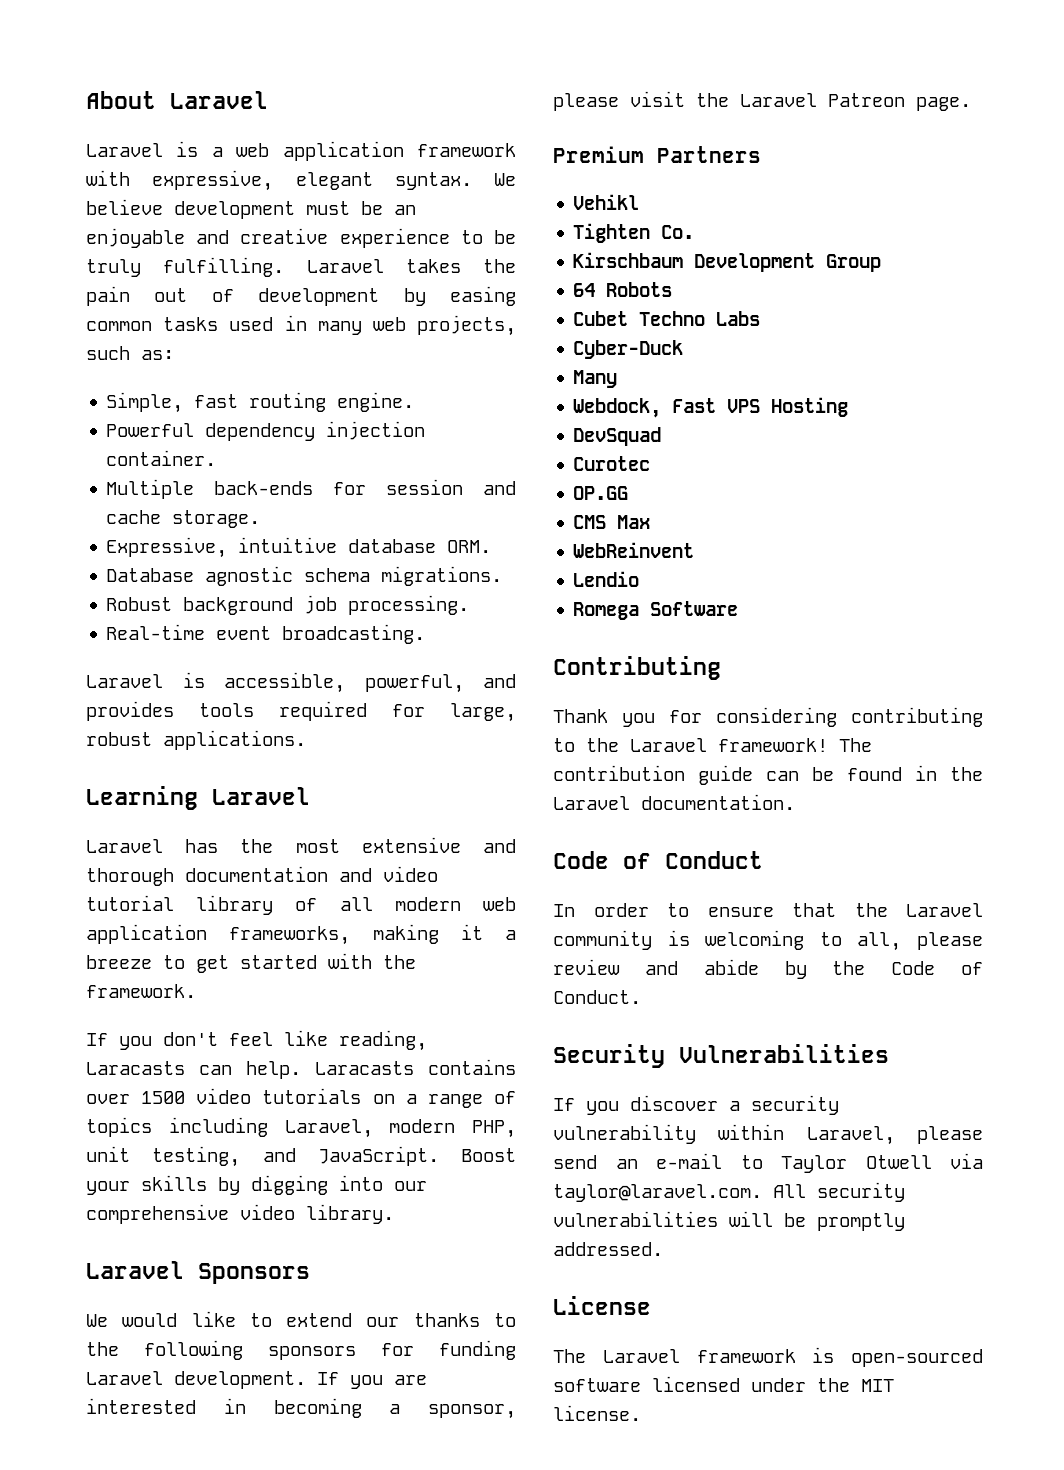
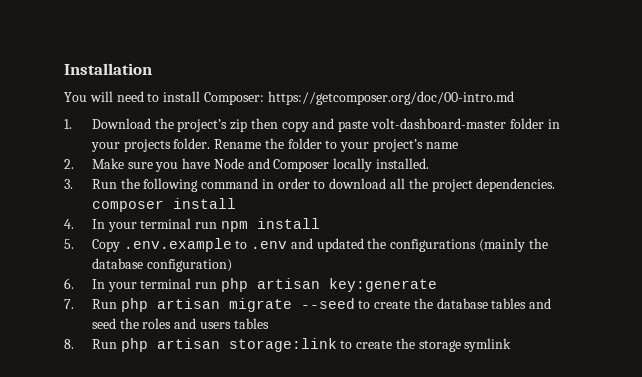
[86,91,268,109] [86,141,516,161] [86,170,516,191] [86,199,416,219] [86,228,516,248] [86,257,516,277] [86,286,516,306] [86,315,516,336] [86,346,174,360] [106,392,415,413] [106,421,426,441] [106,450,217,466] [106,479,516,499] [106,510,261,528] [106,537,492,558] [106,566,503,586] [106,595,470,615] [106,624,426,644] [86,672,516,693] [86,701,516,722] [86,730,306,750] [86,786,310,810] [86,837,516,853] [86,866,438,886] [86,895,516,915] [86,924,516,945] [86,953,416,973] [86,984,196,998] [86,1030,427,1051] [86,1059,516,1079] [86,1088,517,1108] [86,1117,516,1138] [86,1146,516,1167] [86,1175,427,1195] [86,1204,394,1224] [86,1261,310,1284] [86,1311,516,1327] [86,1340,516,1360] [86,1371,427,1389] [86,1398,516,1419] [553,91,971,111] [553,146,761,163] [573,194,640,210] [573,223,695,243] [573,252,882,272] [573,282,673,297] [573,311,761,326] [573,340,684,359] [573,370,618,388] [573,397,849,418] [573,427,662,446] [573,456,651,471] [573,486,629,500] [573,515,651,529] [573,542,695,558] [573,571,640,587] [573,601,739,620] [553,656,721,680] [553,707,983,727] [553,738,872,752] [553,765,983,785] [553,794,795,810] [553,851,763,869] [553,903,983,917] [553,930,983,951] [553,959,983,979] [553,990,641,1004] [553,1044,889,1068] [553,1095,839,1115] [553,1124,983,1145] [553,1153,983,1173] [553,1182,905,1202] [553,1211,905,1231] [553,1242,663,1256] [553,1296,651,1315] [553,1347,983,1367] [553,1376,894,1392] [553,1405,641,1421] About Laravel // Laravel is a web application framework with expressive, elegant syntax. We believe development must be an enjoyable and creative experience to be truly fulfilling. Laravel takes the pain out of development by easing common tasks used in many web projects, such as: // Simple, fast routing engine. // Powerful dependency injection container. // Multiple back-ends for session and cache storage. // Expressive, intuitive database ORM. // Database agnostic schema migrations. // Robust background job processing. // Real-time event broadcasting. // Laravel is accessible, powerful, and provides tools required for large, robust applications. // Learning Laravel // Laravel has the most extensive and thorough documentation and video tutorial library of all modern web application frameworks, making it a breeze to get started with the framework. // If you don't feel like reading, Laracasts can help. Laracasts contains over 1500 video tutorials on a range of topics including Laravel, modern PHP, unit testing, and JavaScript. Boost your skills by digging into our comprehensive video library. // Laravel Sponsors // We would like to extend our thanks to the following sponsors for funding Laravel development. If you are interested in becoming a sponsor, please visit the Laravel Patreon page. // Premium Partners // Vehikl // Tighten Co. // Kirschbaum Development Group // 64 Robots // Cubet Techno Labs // Cyber-Duck // Many // Webdock, Fast VPS Hosting // DevSquad // Curotec // OP.GG // CMS Max // WebReinvent // Lendio // Romega Software // Contributing // Thank you for considering contributing to the Laravel framework! The contribution guide can be found in the Laravel documentation. // Code of Conduct // In order to ensure that the Laravel community is welcoming to all, please review and abide by the Code of Conduct. // Security Vulnerabilities // If you discover a security vulnerability within Laravel, please send an e-mail to Taylor Otwell via taylor@laravel.com. All security vulnerabilities will be promptly addressed. // License // The Laravel framework is open-sourced software licensed under the MIT license. -> [64,63,152,75] [64,91,514,105] [64,118,560,132] [90,138,458,152] [64,158,430,172] [64,178,556,192] [91,198,236,212] [64,218,320,232] [64,238,548,252] [91,258,232,272] [64,278,437,292] [64,298,552,312] [91,318,269,329] [64,338,512,352] Installation // You will need to install Composer: https://getcomposer.org/doc/00-intro.md // 1. Download the project’s zip then copy and paste volt-dashboard-master folder in your projects folder. Rename the folder to your project’s name // 2. Make sure you have Node and Composer locally installed. // 3. Run the following command in order to download all the project dependencies. composer install // 4. In your terminal run npm install // 5. Copy .env.example to .env and updated the configurations (mainly the database configuration) // 6. In your terminal run php artisan key:generate // 7. Run php artisan migrate --seed to create the database tables and seed the roles and users tables // 8. Run php artisan storage:link to create the storage symlink

